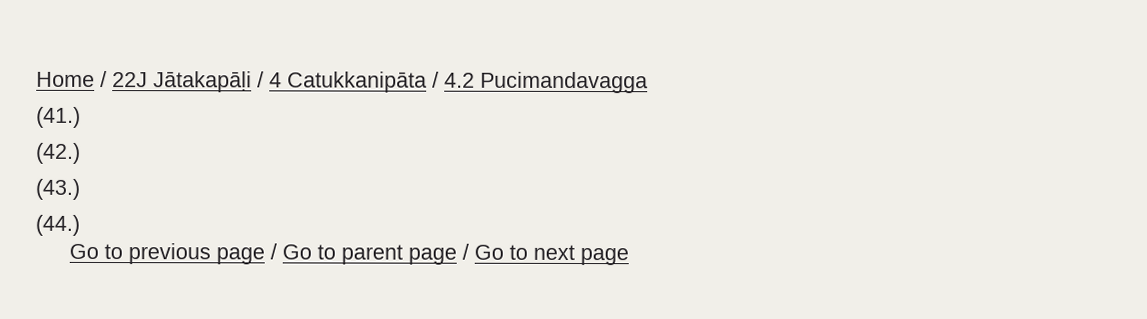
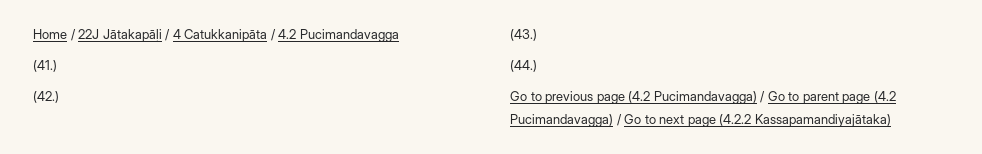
(265, 256) none -> [628,91,757,104] (4.2 Pucimandavagga)
(457, 256) none -> [873,91,896,103] [510,114,613,127] (4.2 Pucimandavagga)
(629, 257) none -> [719,114,891,127] (4.2.2 Kassapamandiyajātaka)

